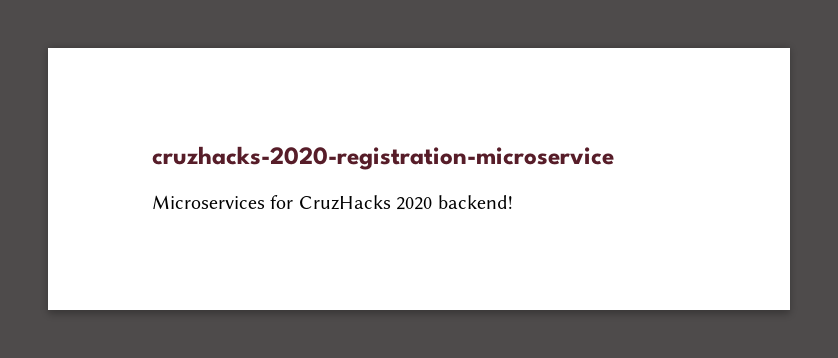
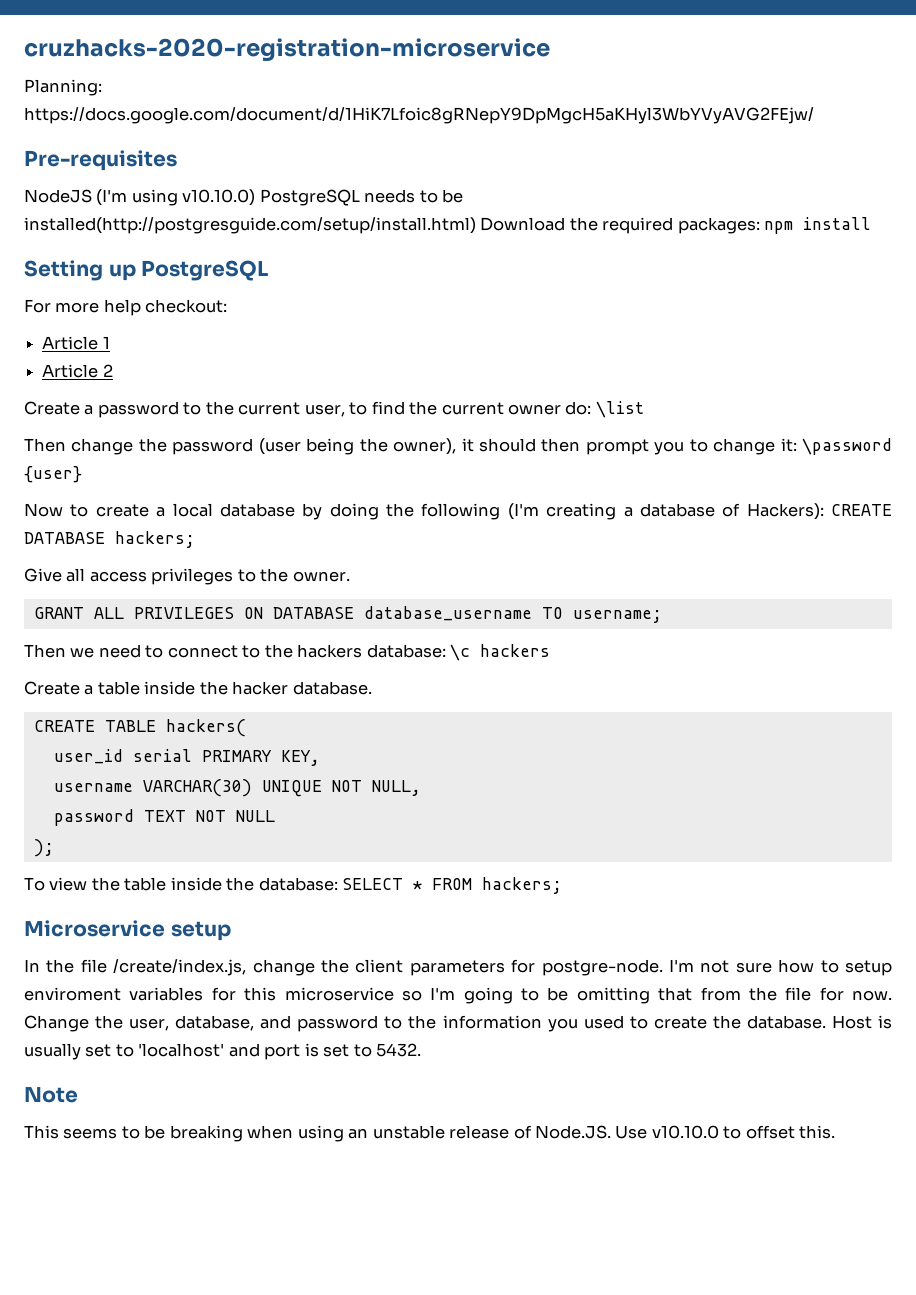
[152,195,513,210] Microservices for CruzHacks 2020 backend! -> [24,79,102,96] [24,107,814,124] [24,150,177,171] [24,189,464,206] [24,217,872,234] [24,260,269,281] [24,299,228,316] [42,336,110,350] [42,364,113,378] [24,401,644,418] [24,438,892,455] [24,466,82,483] [24,503,892,520] [24,531,195,548] [24,568,350,585] [33,606,662,623] [24,644,551,661] [24,681,372,695] [33,719,246,737] [53,749,320,766] [53,779,421,797] [53,809,275,826] [33,839,54,857] [24,877,563,894] [24,920,231,941] [24,959,892,976] [24,987,892,1004] [24,1015,892,1032] [24,1043,422,1060] [24,1087,78,1103] [24,1125,836,1142] Planning: https://docs.google.com/document/d/1HiK7Lfoic8gRNepY9DpMgcH5aKHyl3WbYVyAVG2FEjw/ // Pre-requisites // NodeJS (I'm using v10.10.0) PostgreSQL needs to be installed(http://postgresguide.com/setup/install.html) Download the required packages: npm install // Setting up PostgreSQL // For more help checkout: // Article 1 // Article 2 // Create a password to the current user, to find the current owner do: \list // Then change the password (user being the owner), it should then prompt you to change it: \password {user} // Now to create a local database by doing the following (I'm creating a database of Hackers): CREATE DATABASE hackers; // Give all access privileges to the owner. // GRANT ALL PRIVILEGES ON DATABASE database_username TO username; // Then we need to connect to the hackers database: \c hackers // Create a table inside the hacker database. // CREATE TABLE hackers( // user_id serial PRIMARY KEY, // username VARCHAR(30) UNIQUE NOT NULL, // password TEXT NOT NULL // ); // To view the table inside the database: SELECT * FROM hackers; // Microservice setup // In the file /create/index.js, change the client parameters for postgre-node. I'm not sure how to setup enviroment variables for this microservice so I'm going to be omitting that from the file for now. Change the user, database, and password to the information you used to create the database. Host is usually set to 'localhost' and port is set to 5432. // Note // This seems to be breaking when using an unstable release of Node.JS. Use v10.10.0 to offset this.

